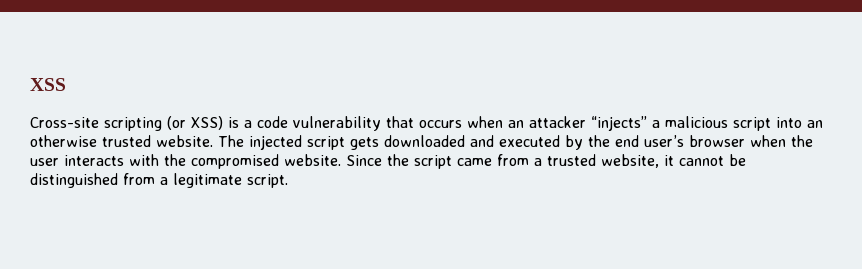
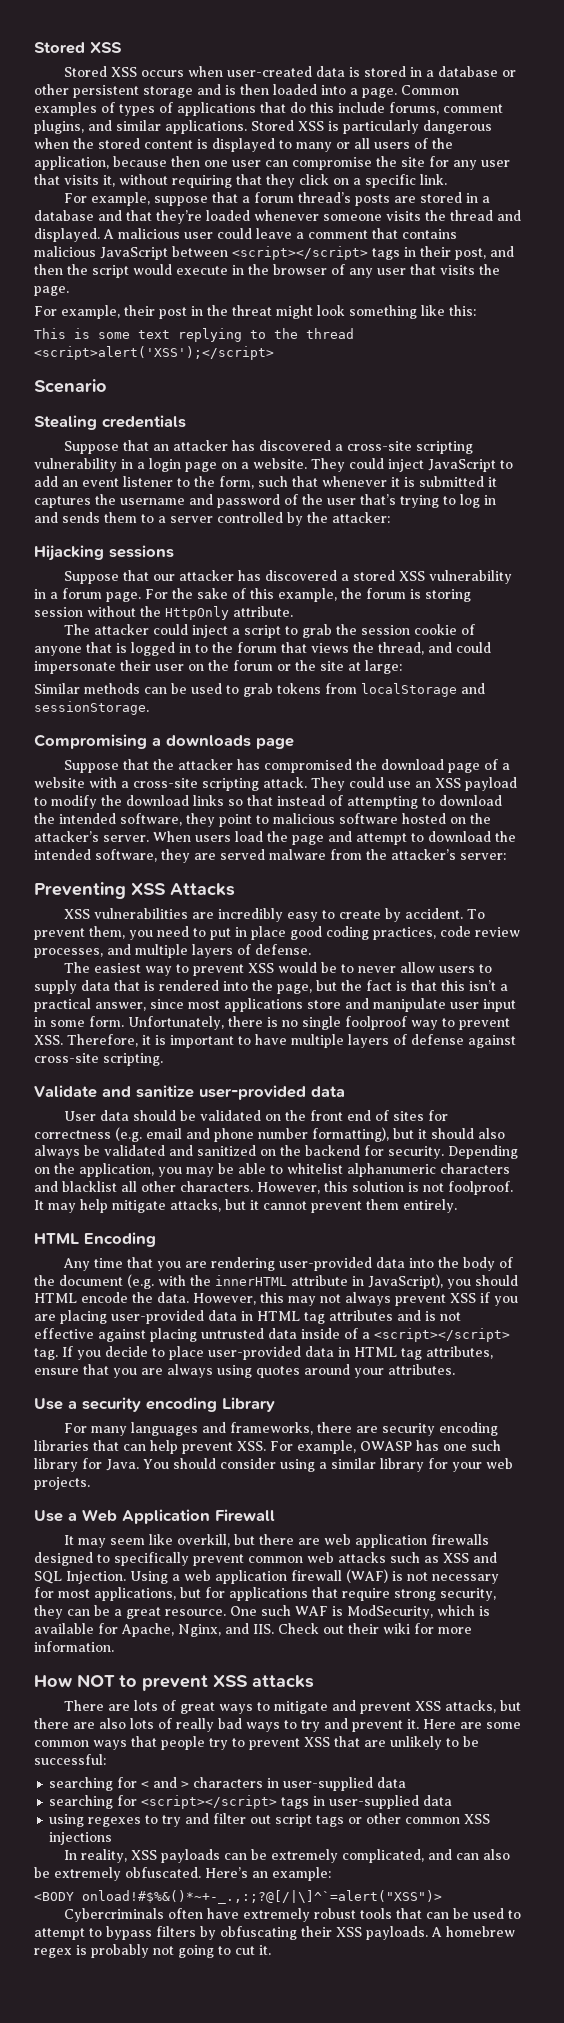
(30, 84) none -> [34,42,85,54] Stored
[30,116,823,131] [30,135,813,150] [30,154,746,169] [30,173,288,188] Cross-site scripting (or XSS) is a code vulnerability that occurs when an attacker “injects” a malicious script into an otherwise trusted website. The injected script gets downloaded and executed by the end user’s browser when the user interacts with the compromised website. Since the script came from a trusted website, it cannot be distinguished from a legitimate script. -> [64,66,517,77] [34,84,459,98] [34,102,503,116] [34,120,492,134] [34,138,453,152] [34,156,510,170] [34,174,447,188] [64,192,491,206] [34,210,521,224] [34,228,457,242] [34,246,514,260] [34,264,500,278] [34,286,69,296] [34,305,476,319] [34,328,354,342] [34,346,274,360] [34,379,107,393] [34,415,186,430] [64,440,474,454] [34,458,513,472] [34,476,497,489] [34,494,496,508] [34,512,390,526] [34,545,174,561] [64,570,513,584] [34,588,471,602] [34,606,293,620] [64,624,476,638] [34,642,491,656] [34,660,402,674] [34,683,485,697] [34,701,149,715] [34,734,294,749] [64,759,511,773] [34,777,517,791] [34,795,502,809] [34,813,491,827] [34,831,516,845] [34,849,506,863] [34,882,235,899] [64,908,486,922] [34,926,520,940] [34,944,311,958] [64,962,493,976] [34,980,508,994] [34,998,516,1012] [34,1016,510,1030] [34,1034,516,1048] [34,1053,163,1066] [34,1085,345,1100] [64,1110,449,1121] [34,1127,505,1142] [34,1145,518,1159] [34,1163,510,1177] [34,1181,513,1195] [34,1199,457,1213] [34,1232,156,1247] [63,1257,514,1271] [34,1274,518,1289] [34,1292,518,1306] [34,1310,461,1324] [34,1328,510,1342] [34,1346,493,1360] [34,1364,455,1378] [34,1397,275,1412] [64,1422,499,1436] [34,1440,501,1454] [34,1458,513,1472] [34,1477,90,1490] [34,1509,275,1524] [64,1534,490,1548] [34,1552,497,1566] [34,1569,499,1584] [34,1587,496,1601] [34,1605,490,1619] [34,1623,472,1637] [34,1641,114,1652] [34,1674,314,1691] [64,1700,522,1714] [34,1718,521,1732] [34,1736,479,1750] [34,1754,106,1765] [49,1777,407,1791] [49,1795,453,1809] [49,1813,491,1827] [49,1832,113,1845] [64,1849,511,1863] [34,1867,331,1881] [34,1890,442,1904] [64,1908,522,1922] [34,1926,515,1940] [34,1944,271,1958] Stored XSS occurs when user-created data is stored in a database or other persistent storage and is then loaded into a page. Common examples of types of applications that do this include forums, comment plugins, and similar applications. Stored XSS is particularly dangerous when the stored content is displayed to many or all users of the application, because then one user can compromise the site for any user that visits it, without requiring that they click on a specific link. // For example, suppose that a forum thread’s posts are stored in a database and that they’re loaded whenever someone visits the thread and displayed. A malicious user could leave a comment that contains malicious JavaScript between <script></script> tags in their post, and then the script would execute in the browser of any user that visits the page. // For example, their post in the threat might look something like this: // This is some text replying to the thread <script>alert('XSS');</script> // Scenario // Stealing credentials // Suppose that an attacker has discovered a cross-site scripting vulnerability in a login page on a website. They could inject JavaScript to add an event listener to the form, such that whenever it is submitted it captures the username and password of the user that’s trying to log in and sends them to a server controlled by the attacker: // Hijacking sessions // Suppose that our attacker has discovered a stored XSS vulnerability in a forum page. For the sake of this example, the forum is storing session without the HttpOnly attribute. // The attacker could inject a script to grab the session cookie of anyone that is logged in to the forum that views the thread, and could impersonate their user on the forum or the site at large: // Similar methods can be used to grab tokens from localStorage and sessionStorage. // Compromising a downloads page // Suppose that the attacker has compromised the download page of a website with a cross-site scripting attack. They could use an XSS payload to modify the download links so that instead of attempting to download the intended software, they point to malicious software hosted on the attacker’s server. When users load the page and attempt to download the intended software, they are served malware from the attacker’s server: // Preventing XSS Attacks // XSS vulnerabilities are incredibly easy to create by accident. To prevent them, you need to put in place good coding practices, code review processes, and multiple layers of defense. // The easiest way to prevent XSS would be to never allow users to supply data that is rendered into the page, but the fact is that this isn’t a practical answer, since most applications store and manipulate user input in some form. Unfortunately, there is no single foolproof way to prevent XSS. Therefore, it is important to have multiple layers of defense against cross-site scripting. // Validate and sanitize user-provided data // User data should be validated on the front end of sites for correctness (e.g. email and phone number formatting), but it should also always be validated and sanitized on the backend for security. Depending on the application, you may be able to whitelist alphanumeric characters and blacklist all other characters. However, this solution is not foolproof. It may help mitigate attacks, but it cannot prevent them entirely. // HTML Encoding // Any time that you are rendering user-provided data into the body of the document (e.g. with the innerHTML attribute in JavaScript), you should HTML encode the data. However, this may not always prevent XSS if you are placing user-provided data in HTML tag attributes and is not effective against placing untrusted data inside of a <script></script> tag. If you decide to place user-provided data in HTML tag attributes, ensure that you are always using quotes around your attributes. // Use a security encoding Library // For many languages and frameworks, there are security encoding libraries that can help prevent XSS. For example, OWASP has one such library for Java. You should consider using a similar library for your web projects. // Use a Web Application Firewall // It may seem like overkill, but there are web application firewalls designed to specifically prevent common web attacks such as XSS and SQL Injection. Using a web application firewall (WAF) is not necessary for most applications, but for applications that require strong security, they can be a great resource. One such WAF is ModSecurity, which is available for Apache, Nginx, and IIS. Check out their wiki for more information. // How NOT to prevent XSS attacks // There are lots of great ways to mitigate and prevent XSS attacks, but there are also lots of really bad ways to try and prevent it. Here are some common ways that people try to prevent XSS that are unlikely to be successful: // searching for < and > characters in user-supplied data // searching for <script></script> tags in user-supplied data // using regexes to try and filter out script tags or other common XSS injections // In reality, XSS payloads can be extremely complicated, and can also be extremely obfuscated. Here’s an example: // <BODY onload!#$%&()*~+-_.,:;?@[/|\]^`=alert("XSS")> // Cybercriminals often have extremely robust tools that can be used to attempt to bypass filters by obfuscating their XSS payloads. A homebrew regex is probably not going to cut it.

